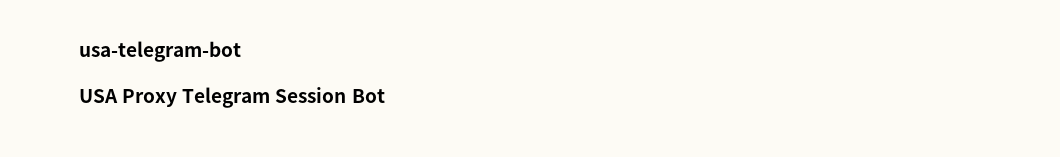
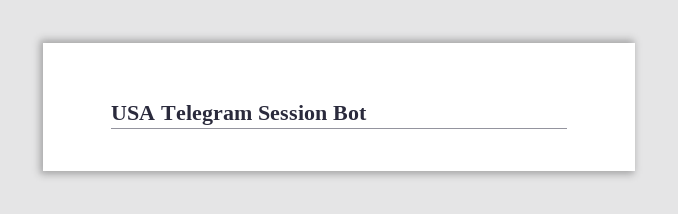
[79,41,241,62] [79,89,178,107] usa-telegram-bot // USA Proxy -> [111,106,155,120] USA

